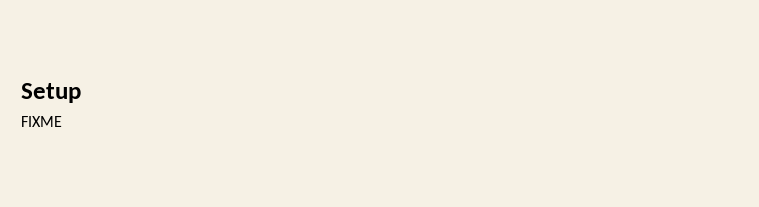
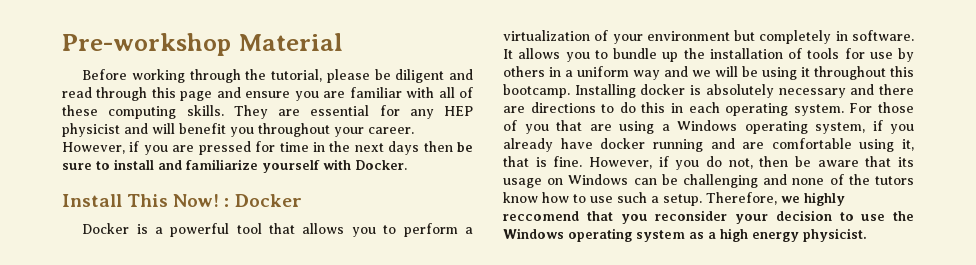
[21,83,81,103] [21,116,62,127] Setup // FIXME -> [62,33,343,56] [82,69,473,83] [62,87,473,101] [62,105,473,119] [62,123,414,137] [62,141,474,155] [62,159,407,173] [62,194,302,207] [82,223,474,237] [503,30,914,44] [503,48,914,62] [503,66,914,80] [503,84,914,98] [503,102,914,116] [503,120,914,134] [503,138,914,152] [503,156,914,170] [503,174,914,188] [503,192,845,206] [503,210,914,224] [503,228,867,242] Pre-workshop Material // Before working through the tutorial, please be diligent and read through this page and ensure you are familiar with all of these computing skills. They are essential for any HEP physicist and will benefit you throughout your career. However, if you are pressed for time in the next days then be sure to install and familiarize yourself with Docker. // Install This Now! : Docker // Docker is a powerful tool that allows you to perform a virtualization of your environment but completely in software. It allows you to bundle up the installation of tools for use by others in a uniform way and we will be using it throughout this bootcamp. Installing docker is absolutely necessary and there are directions to do this in each operating system. For those of you that are using a Windows operating system, if you already have docker running and are comfortable using it, that is fine. However, if you do not, then be aware that its usage on Windows can be challenging and none of the tutors know how to use such a setup. Therefore, we highly reccomend that you reconsider your decision to use the Windows operating system as a high energy physicist.

